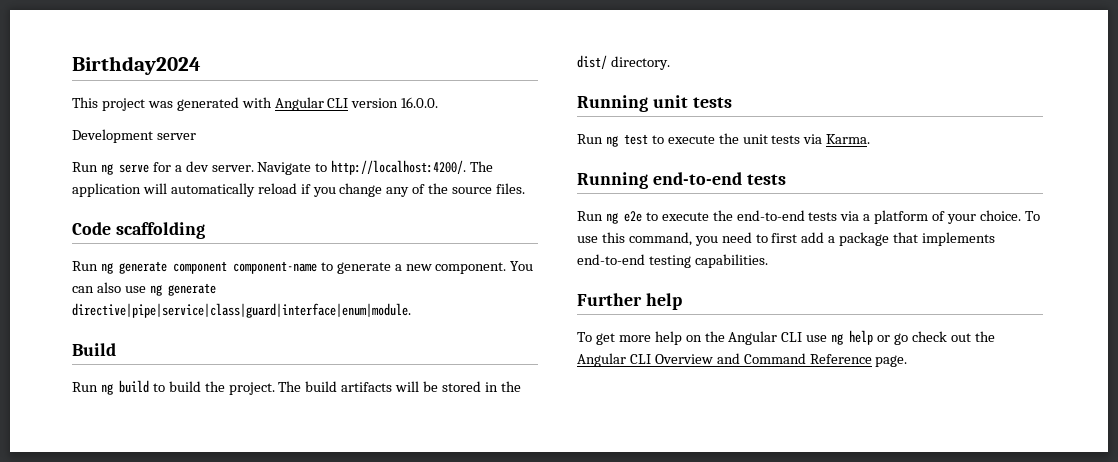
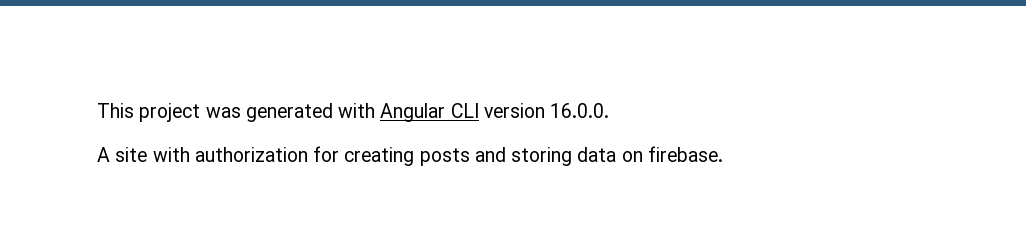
[72,56,201,75] Birthday2024 // -> (97, 110) none
[72,129,196,143] [72,160,494,175] [72,183,526,197] [72,222,205,239] [72,261,534,274] [72,282,216,296] [72,303,411,318] [72,343,116,356] [72,380,521,395] [577,55,670,70] [577,95,732,112] [577,133,871,147] [577,172,786,189] [577,210,1040,224] [577,232,996,246] [577,254,768,268] [577,293,682,310] [577,330,995,345] [577,353,908,367] Development server // Run ng serve for a dev server. Navigate to http://localhost:4200/. The application will automatically reload if you change any of the source files. // Code scaffolding // Run ng generate component component-name to generate a new component. You can also use ng generate directive|pipe|service|class|guard|interface|enum|module. // Build // Run ng build to build the project. The build artifacts will be stored in the dist/ directory. // Running unit tests // Run ng test to execute the unit tests via Karma. // Running end-to-end tests // Run ng e2e to execute the end-to-end tests via a platform of your choice. To use this command, you need to first add a package that implements end-to-end testing capabilities. // Further help // To get more help on the Angular CLI use ng help or go check out the Angular CLI Overview and Command Reference page. -> [97,146,723,166] A site with authorization for creating posts and storing data on firebase.

